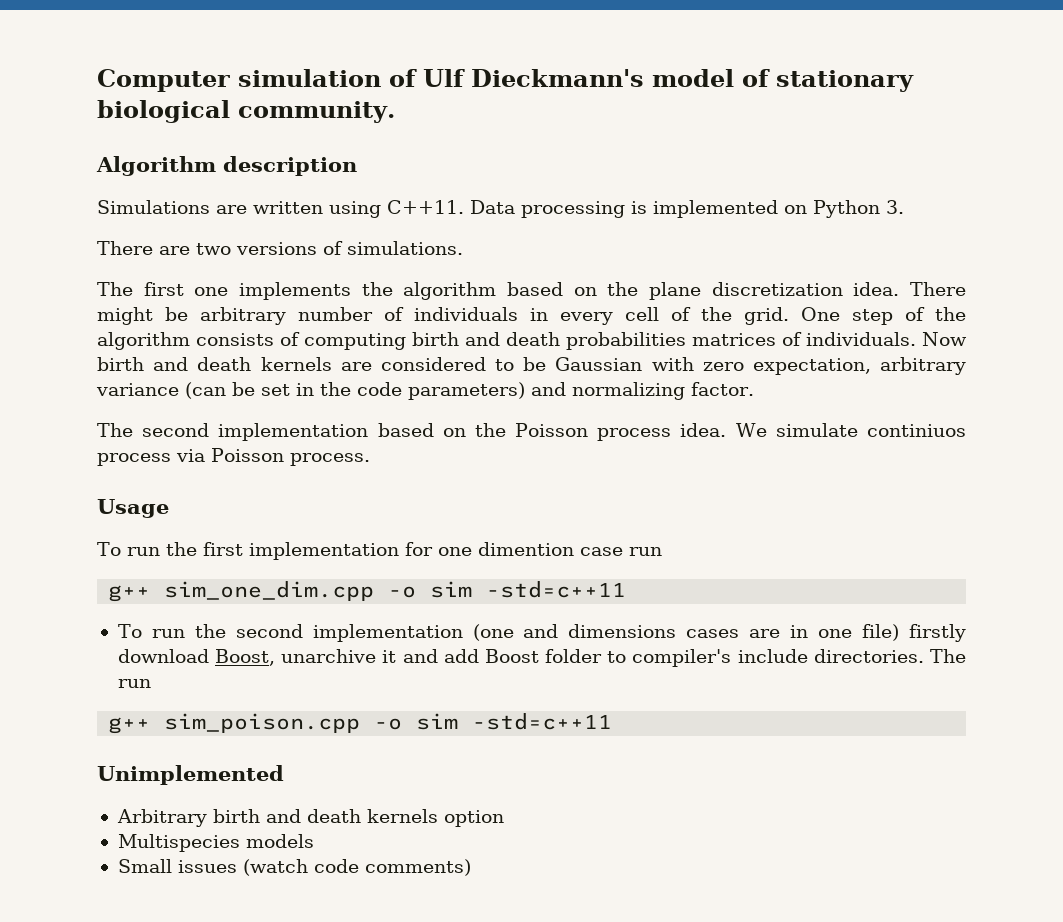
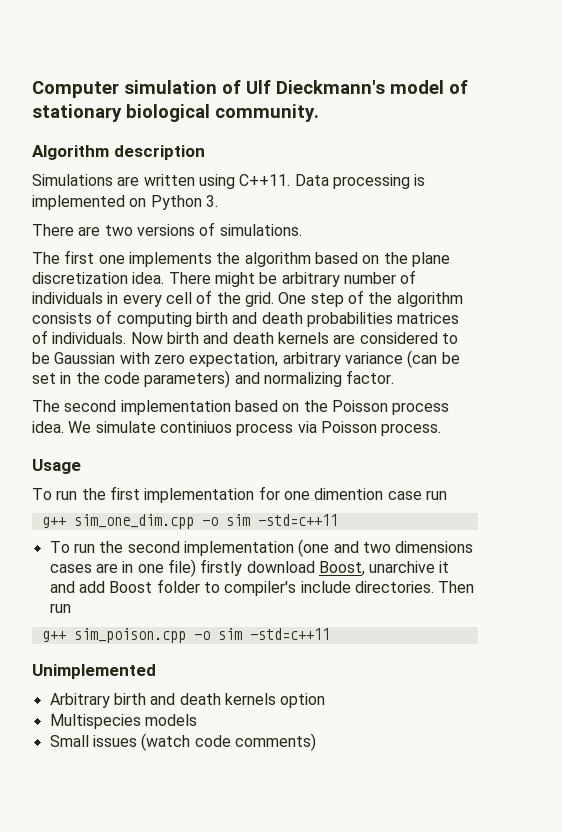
(559, 631) none -> [362,542,391,553] two
[929,649,966,663] The -> [438,581,475,593] Then

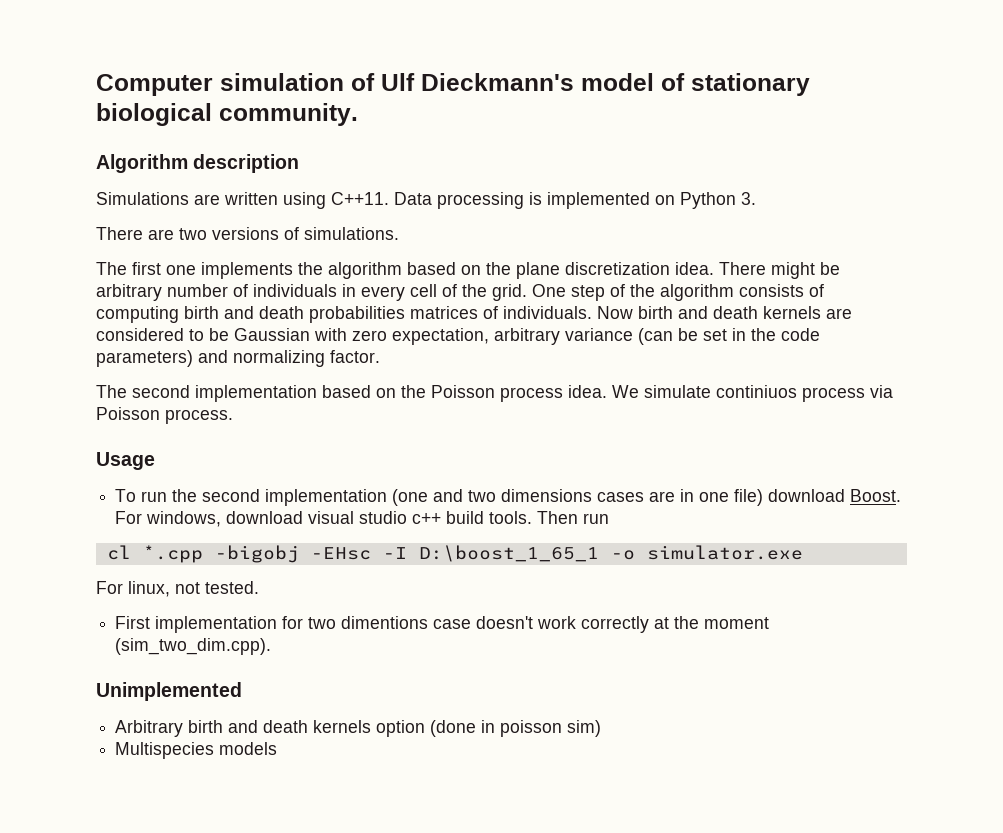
[32,486,447,503] [41,514,338,529] // To run the first implementation for one dimention case run // g++ sim_one_dim.cpp -o sim -std=c++11 -> (155, 461) none
[200,559,450,576] [49,579,475,596] [49,603,71,613] [41,628,330,643] firstly download Boost, unarchive it and add Boost folder to compiler's include directories. Then run // g++ sim_poison.cpp -o sim -std=c++11 -> [768,489,902,502] [115,511,610,527] [106,545,803,563] [96,581,259,597] [115,616,770,633] [115,638,272,655] download Boost. For windows, download visual studio c++ build tools. Then run // cl *.cpp -bigobj -EHsc -I D:\boost_1_65_1 -o simulator.exe // For linux, not tested. // First implementation for two dimentions case doesn't work correctly at the moment (sim_two_dim.cpp).
[49,714,197,729] [49,733,316,751] // Multispecies models // Small issues (watch code comments) -> [430,720,602,737] [115,742,278,759] (done in poisson sim) // Multispecies models

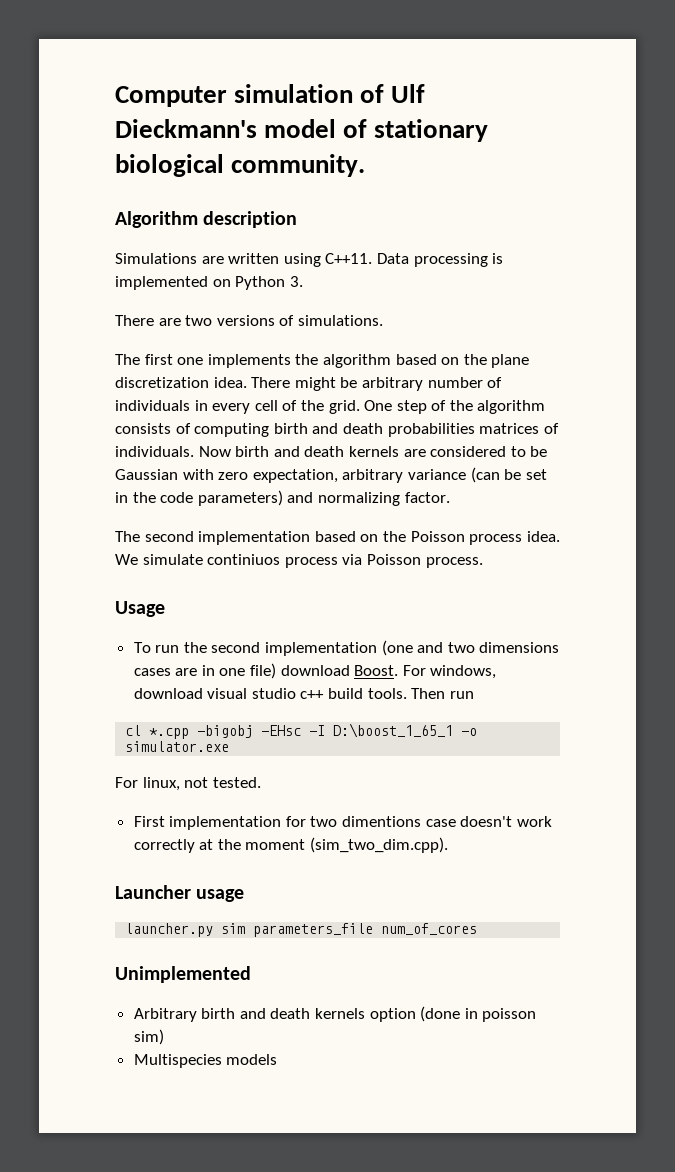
(272, 646) none -> [115,885,245,902] [125,923,478,937] // Launcher usage // launcher.py sim parameters_file num_of_cores

